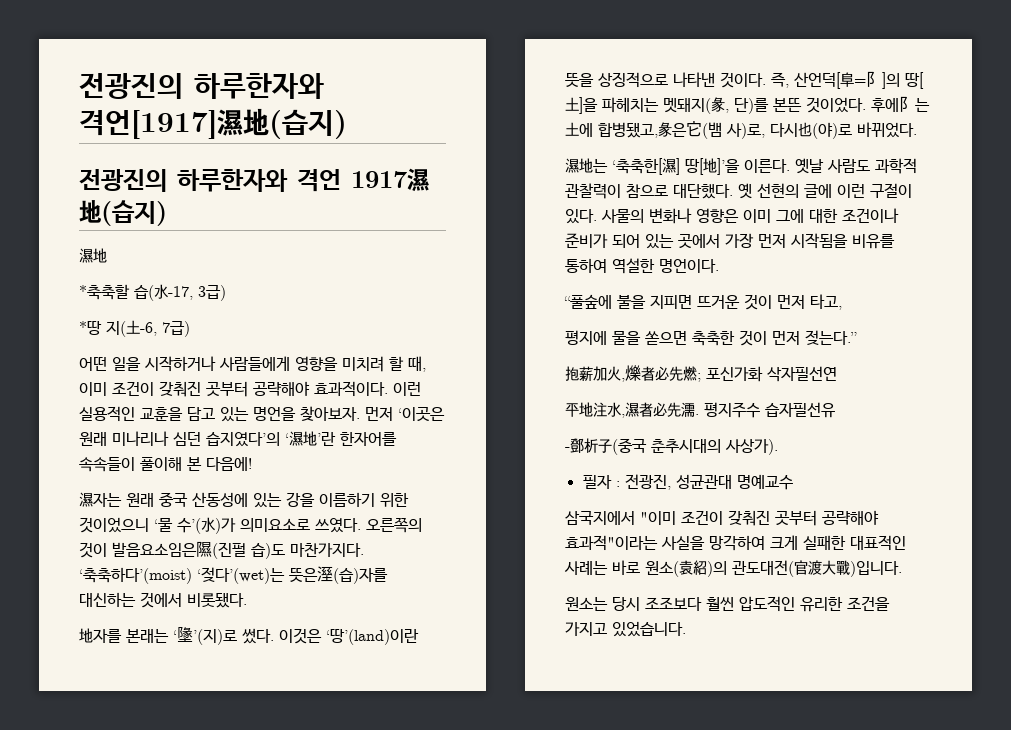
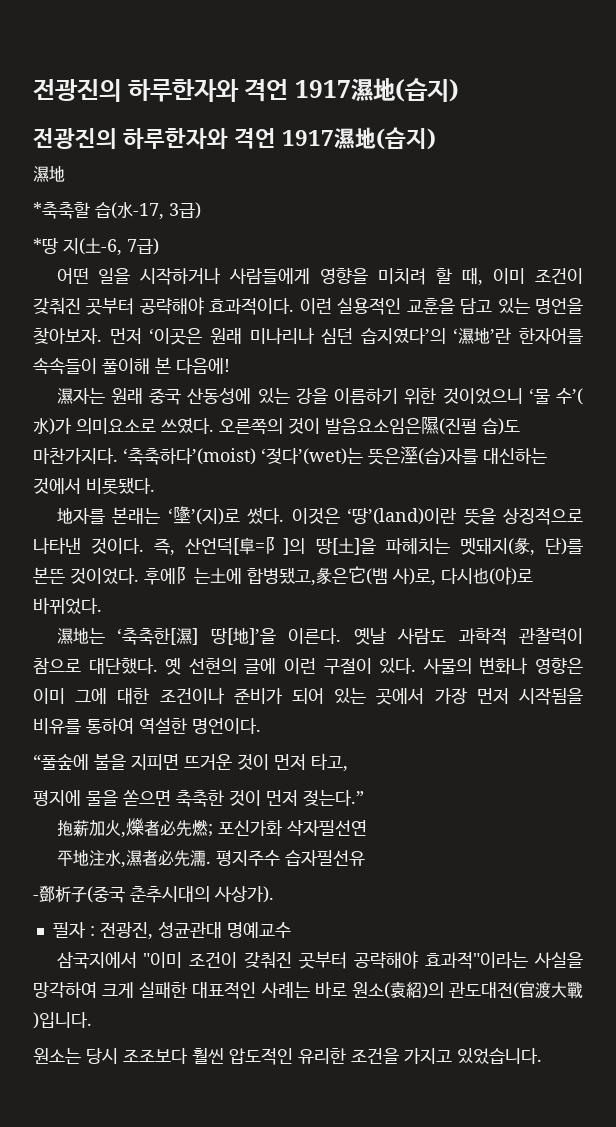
[79,73,324,99] [79,110,217,139] 전광진의 하루한자와 격언[1917] -> [33,79,351,102] 전광진의 하루한자와 격언 1917

